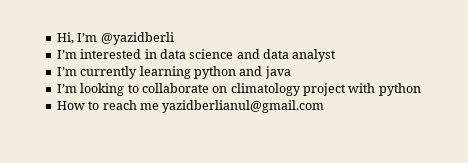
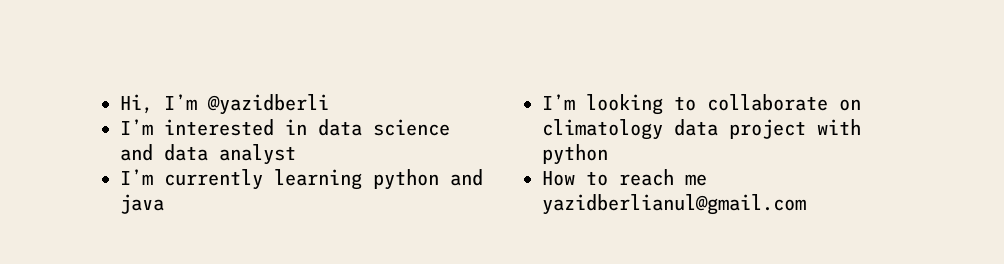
(301, 89) none -> [674,119,718,136] data

